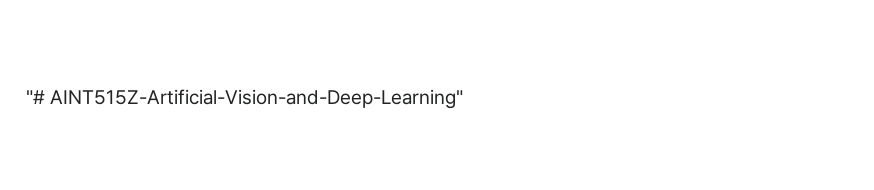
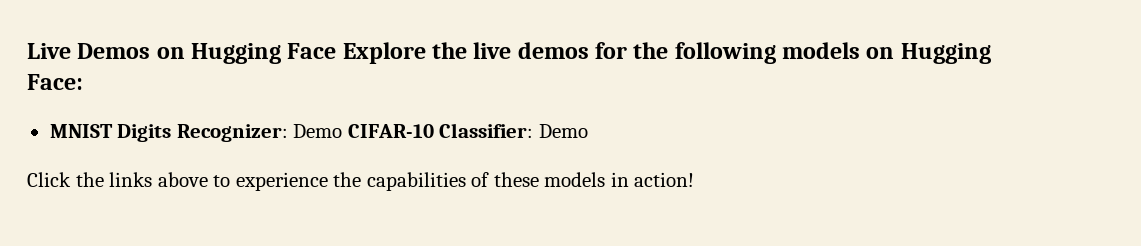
[26,89,464,109] "# AINT515Z-Artificial-Vision-and-Deep-Learning" -> [27,42,991,64] [27,74,83,90] [49,123,588,142] [27,172,695,191] Live Demos on Hugging Face Explore the live demos for the following models on Hugging Face: // MNIST Digits Recognizer: Demo CIFAR-10 Classifier: Demo // Click the links above to experience the capabilities of these models in action!

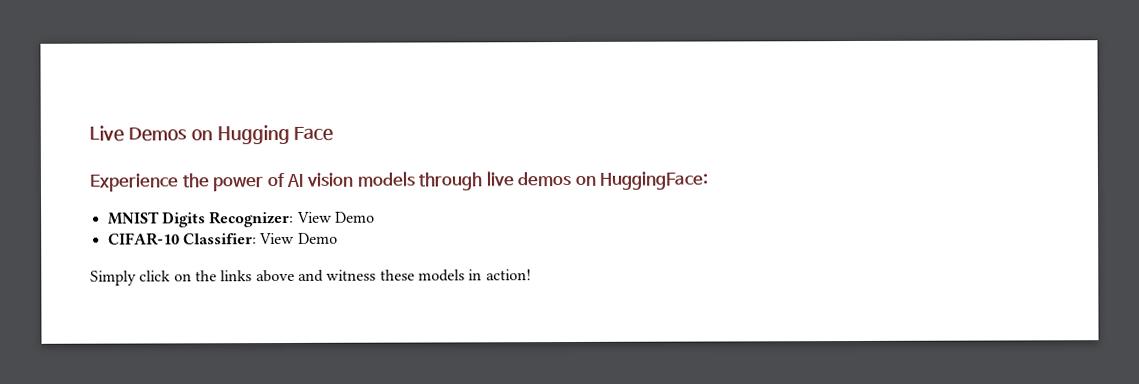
[342,42,991,64] [27,74,83,90] Explore the live demos for the following models on Hugging Face: -> [89,171,709,192] // Experience the power of AI vision models through live demos on HuggingFace:
[293,124,343,138] Demo -> [296,211,375,223] View Demo //
[538,124,588,138] [27,172,490,191] Demo // Click the links above to experience the capabilities of -> [259,232,338,245] [90,269,377,286] View Demo // Simply click on the links above and witness

